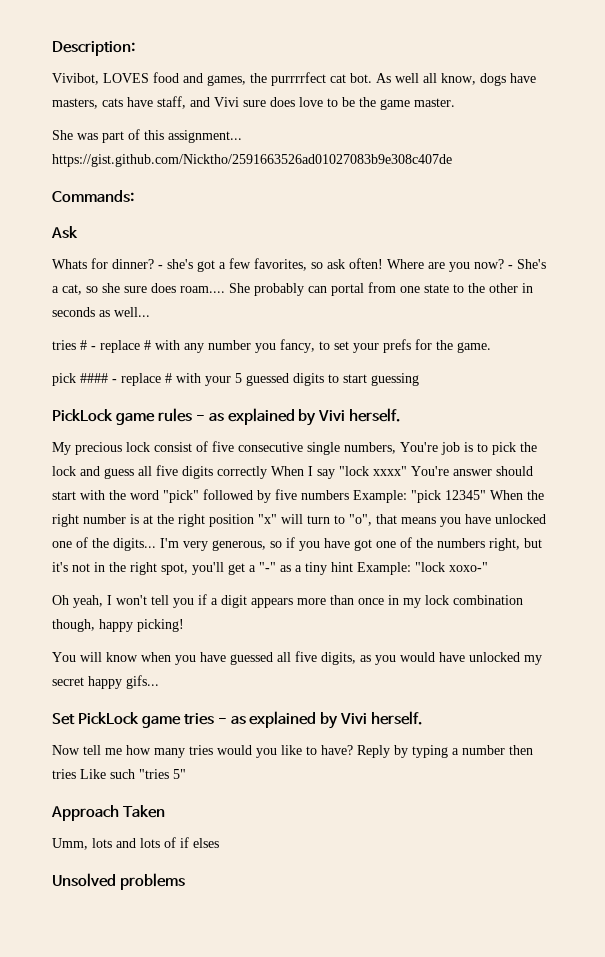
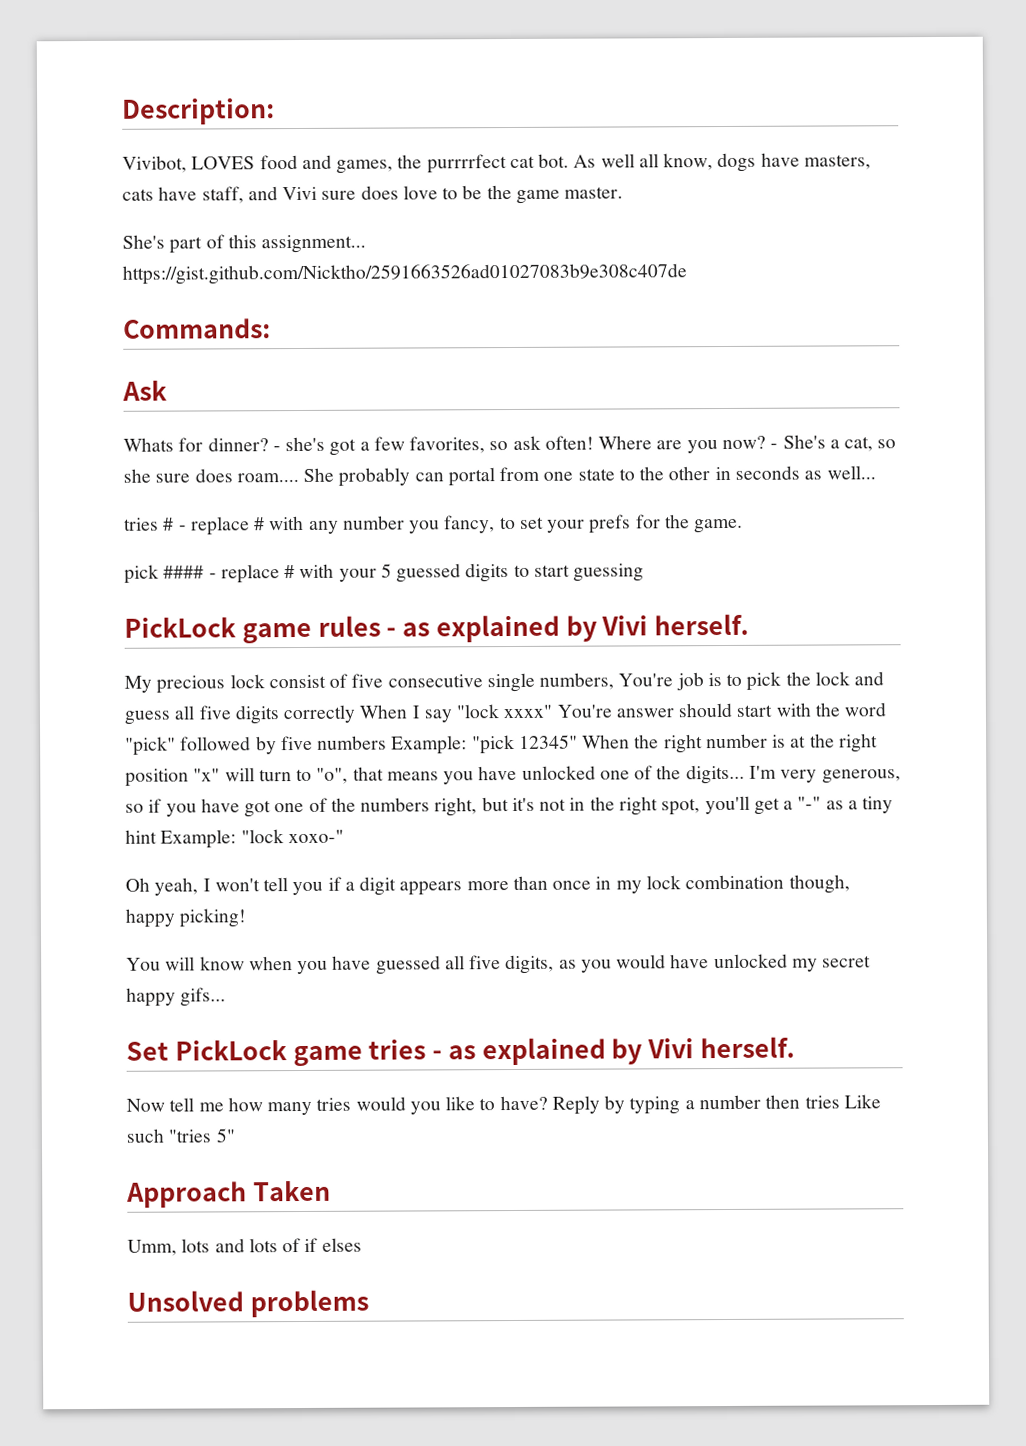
[52,130,98,140] She was -> [122,234,165,249] She's

